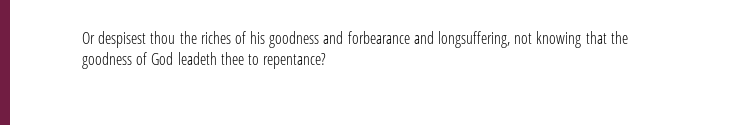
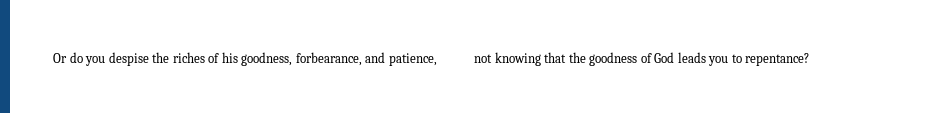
[98,31,176,48] despisest thou -> [69,52,149,66] do you despise
[269,31,511,48] goodness and forbearance and longsuffering, -> [241,52,437,66] goodness, forbearance, and patience,
[177,52,244,65] leadeth thee -> [677,52,729,66] leads you

